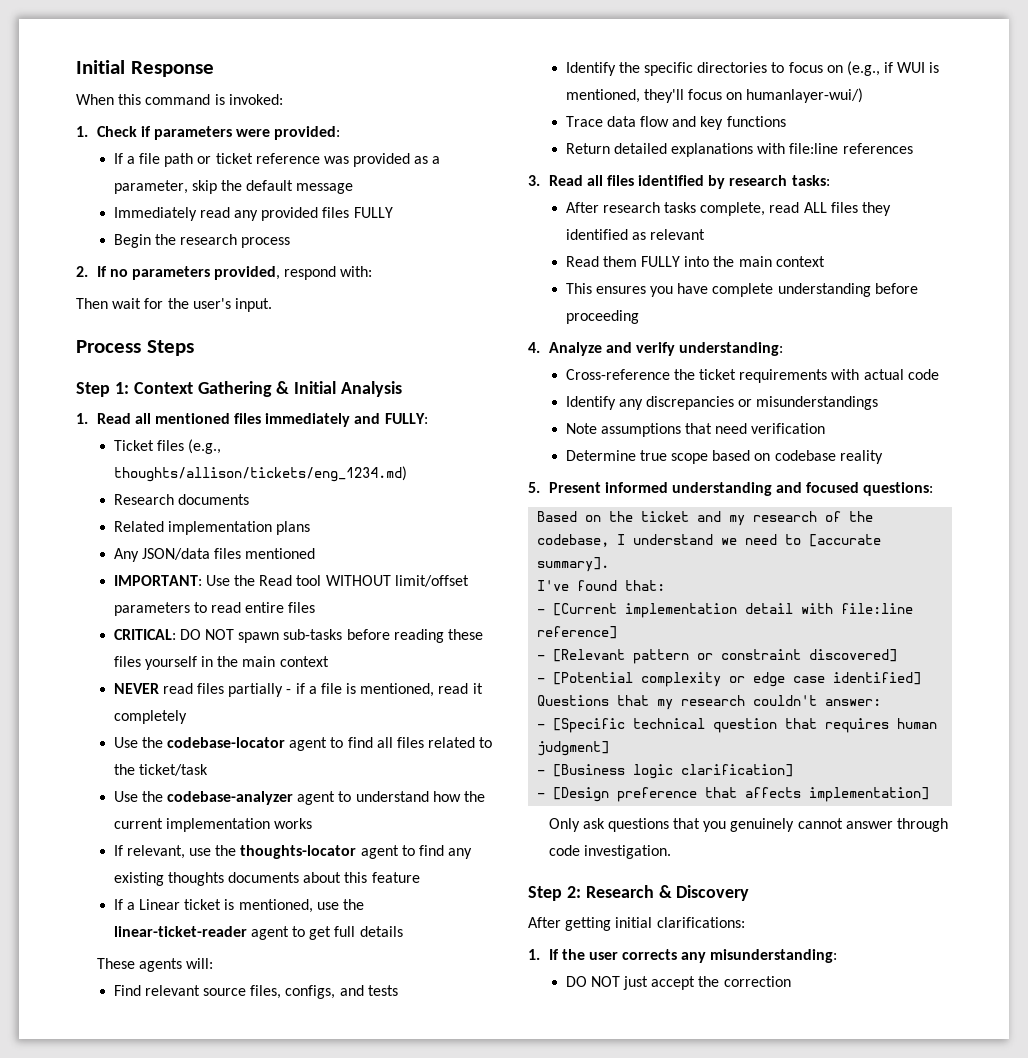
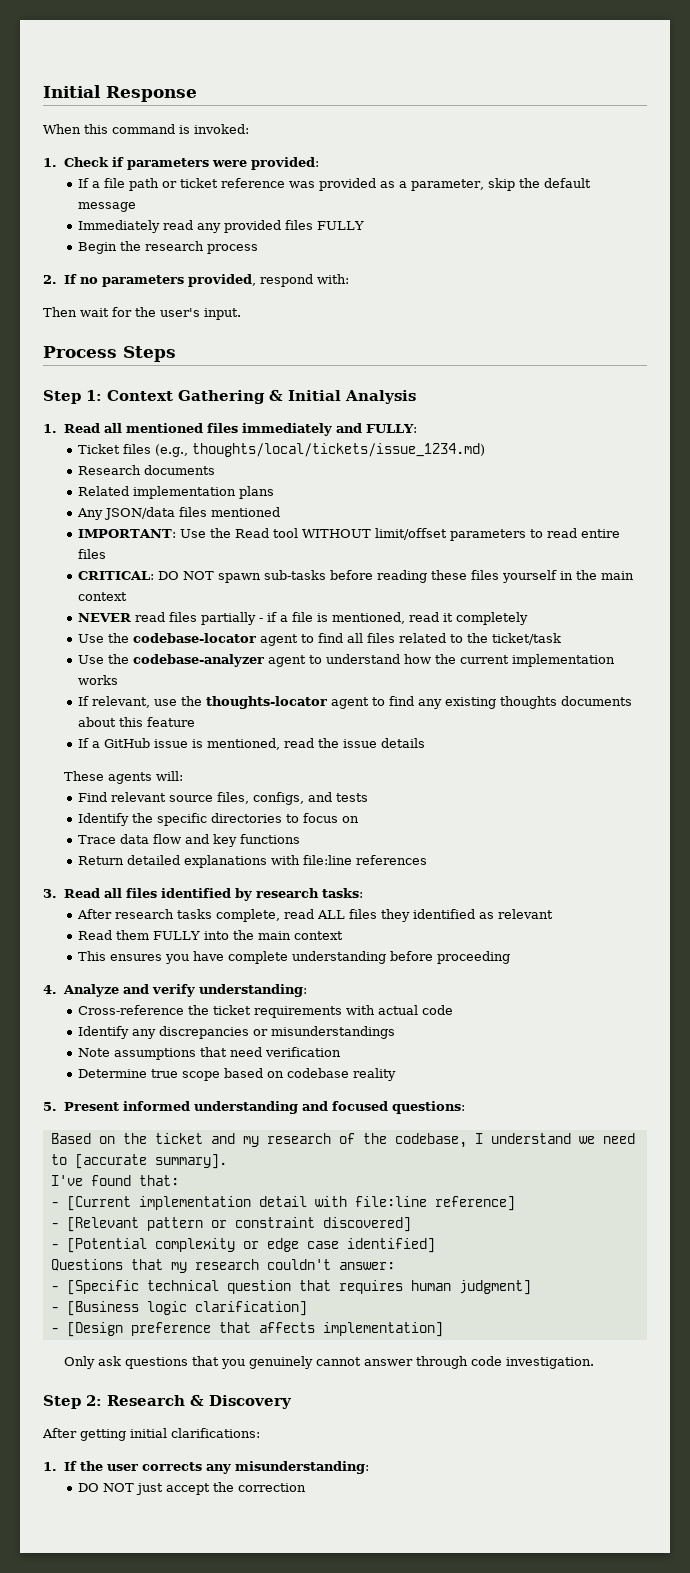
[113,466,407,482] thoughts/allison/tickets/eng_1234.md) -> [192,443,486,457] thoughts/local/tickets/issue_1234.md)
[138,899,364,913] [113,926,356,940] Linear ticket is mentioned, use the linear-ticket-reader agent to get full -> [104,738,378,750] GitHub issue is mentioned, read the issue
[846,61,940,76] [565,88,864,103] (e.g., if WUI is mentioned, they'll focus on humanlayer-wui/) -> (360, 819) none

